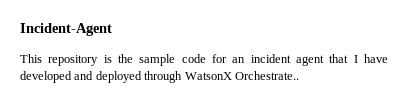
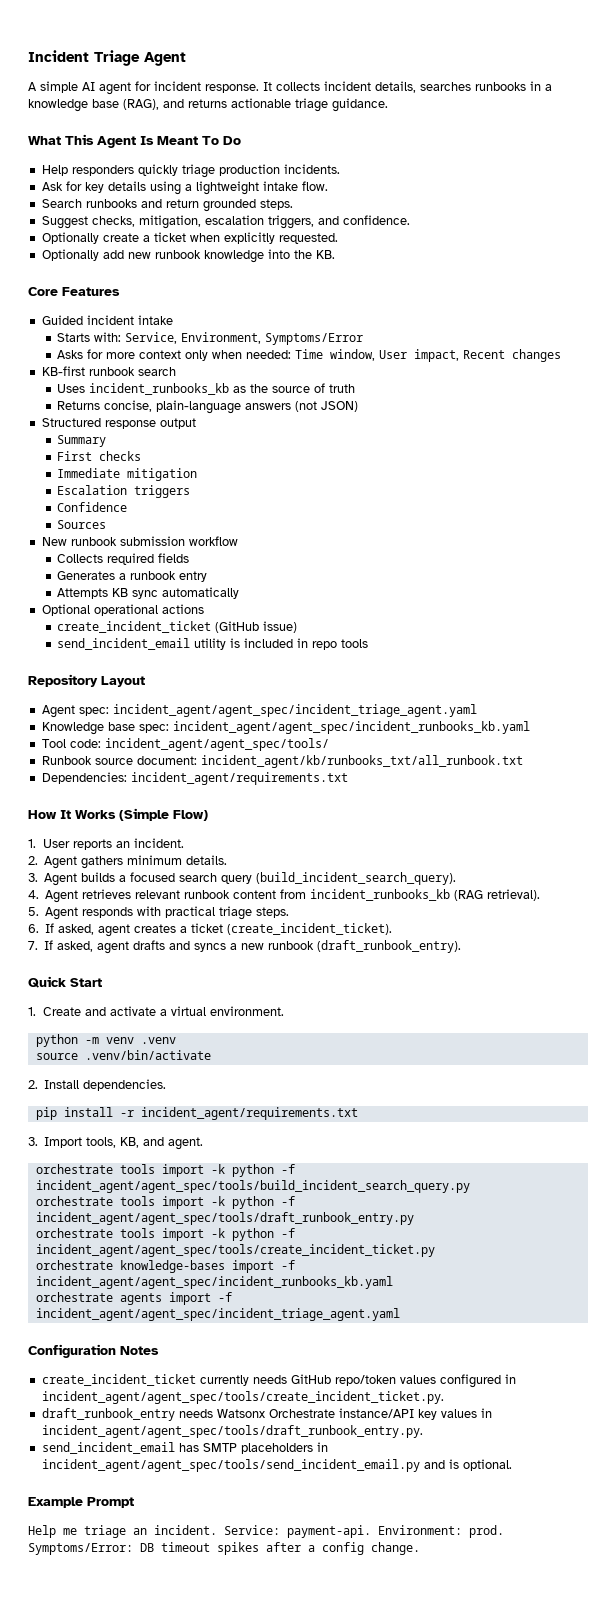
[20,23,112,36] [20,54,388,66] [20,71,299,83] Incident-Agent // This repository is the sample code for an incident agent that I have developed and deployed through WatsonX Orchestrate.. -> [28,50,186,66] [28,81,552,95] [28,98,388,112] [28,134,241,148] [41,164,340,178] [41,181,328,195] [41,199,293,212] [41,215,410,229] [41,232,338,244] [41,249,335,263] [28,287,120,296] [41,315,173,325] [57,332,364,345] [57,349,562,362] [41,366,176,376] [57,383,356,395] [57,400,359,414] [41,418,196,429] [57,435,107,447] [57,451,142,461] [57,468,198,481] [57,485,191,498] [57,502,128,512] [57,520,107,529] [41,536,238,546] [57,553,190,565] [57,571,208,582] [57,587,240,599] [41,604,204,616] [57,621,298,633] [57,638,369,650] [28,674,145,687] [41,704,477,718] [41,721,530,735] [41,738,329,751] [41,755,523,768] [41,772,348,785] [28,808,208,821] [28,838,185,850] [28,855,228,869] [28,872,457,886] [28,889,541,903] [28,906,290,920] [28,923,393,937] [28,940,462,954] [28,976,102,988] [28,1006,285,1016] [35,1034,176,1047] [35,1050,211,1060] [28,1079,167,1091] [35,1107,358,1120] [28,1137,204,1150] [35,1164,295,1177] [35,1180,470,1193] [35,1196,295,1209] [35,1212,414,1225] [35,1228,295,1241] [35,1244,435,1257] [35,1260,295,1273] [35,1276,393,1289] [35,1292,232,1305] [35,1308,400,1321] [28,1344,159,1358] [41,1374,516,1388] [41,1391,444,1404] [41,1408,492,1421] [41,1425,423,1438] [41,1442,328,1454] [41,1459,512,1472] [28,1497,134,1508] [28,1525,504,1538] [28,1542,420,1555] Incident Triage Agent // A simple AI agent for incident response. It collects incident details, searches runbooks in a knowledge base (RAG), and returns actionable triage guidance. // What This Agent Is Meant To Do // Help responders quickly triage production incidents. // Ask for key details using a lightweight intake flow. // Search runbooks and return grounded steps. // Suggest checks, mitigation, escalation triggers, and confidence. // Optionally create a ticket when explicitly requested. // Optionally add new runbook knowledge into the KB. // Core Features // Guided incident intake // Starts with: Service, Environment, Symptoms/Error // Asks for more context only when needed: Time window, User impact, Recent changes // KB-first runbook search // Uses incident_runbooks_kb as the source of truth // Returns concise, plain-language answers (not JSON) // Structured response output // Summary // First checks // Immediate mitigation // Escalation triggers // Confidence // Sources // New runbook submission workflow // Collects required fields // Generates a runbook entry // Attempts KB sync automatically // Optional operational actions // create_incident_ticket (GitHub issue) // send_incident_email utility is included in repo tools // Repository Layout // Agent spec: incident_agent/agent_spec/incident_triage_agent.yaml // Knowledge base spec: incident_agent/agent_spec/incident_runbooks_kb.yaml // Tool code: incident_agent/agent_spec/tools/ // Runbook source document: incident_agent/kb/runbooks_txt/all_runbook.txt // Dependencies: incident_agent/requirements.txt // How It Works (Simple Flow) // 1. User reports an incident. // 2. Agent gathers minimum details. // 3. Agent builds a focused search query (build_incident_search_query). // 4. Agent retrieves relevant runbook content from incident_runbooks_kb (RAG retrieval). // 5. Agent responds with practical triage steps. // 6. If asked, agent creates a ticket (create_incident_ticket). // 7. If asked, agent drafts and syncs a new runbook (draft_runbook_entry). // Quick Start // 1. Create and activate a virtual environment. // python -m venv .venv // source .venv/bin/activate // 2. Install dependencies. // pip install -r incident_agent/requirements.txt // 3. Import tools, KB, and agent. // orchestrate tools import -k python -f incident_agent/agent_spec/tools/build_incident_search_query.py // orchestrate tools import -k python -f incident_agent/agent_spec/tools/draft_runbook_entry.py // orchestrate tools import -k python -f incident_agent/agent_spec/tools/create_incident_ticket.py // orchestrate knowledge-bases import -f incident_agent/agent_spec/incident_runbooks_kb.yaml // orchestrate agents import -f incident_agent/agent_spec/incident_triage_agent.yaml // Configuration Notes // create_incident_ticket currently needs GitHub repo/token values configured in incident_agent/agent_spec/tools/create_incident_ticket.py. // draft_runbook_entry needs Watsonx Orchestrate instance/API key values in incident_agent/agent_spec/tools/draft_runbook_entry.py. // send_incident_email has SMTP placeholders in incident_agent/agent_spec/tools/send_incident_email.py and is optional. // Example Prompt // Help me triage an incident. Service: payment-api. Environment: prod. Symptoms/Error: DB timeout spikes after a config change.

